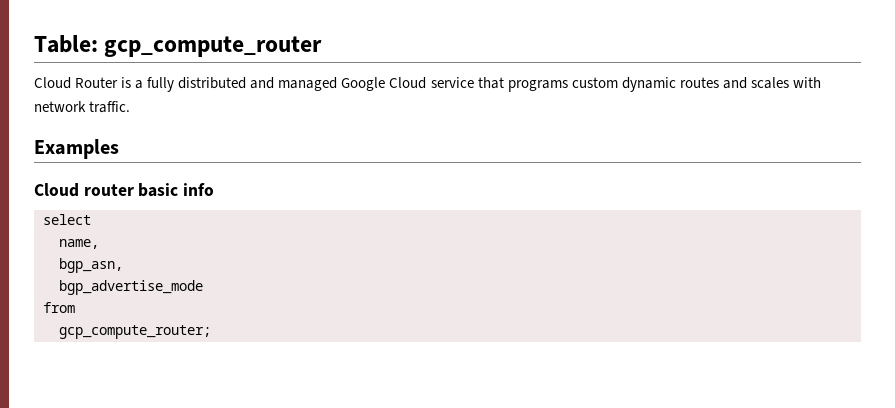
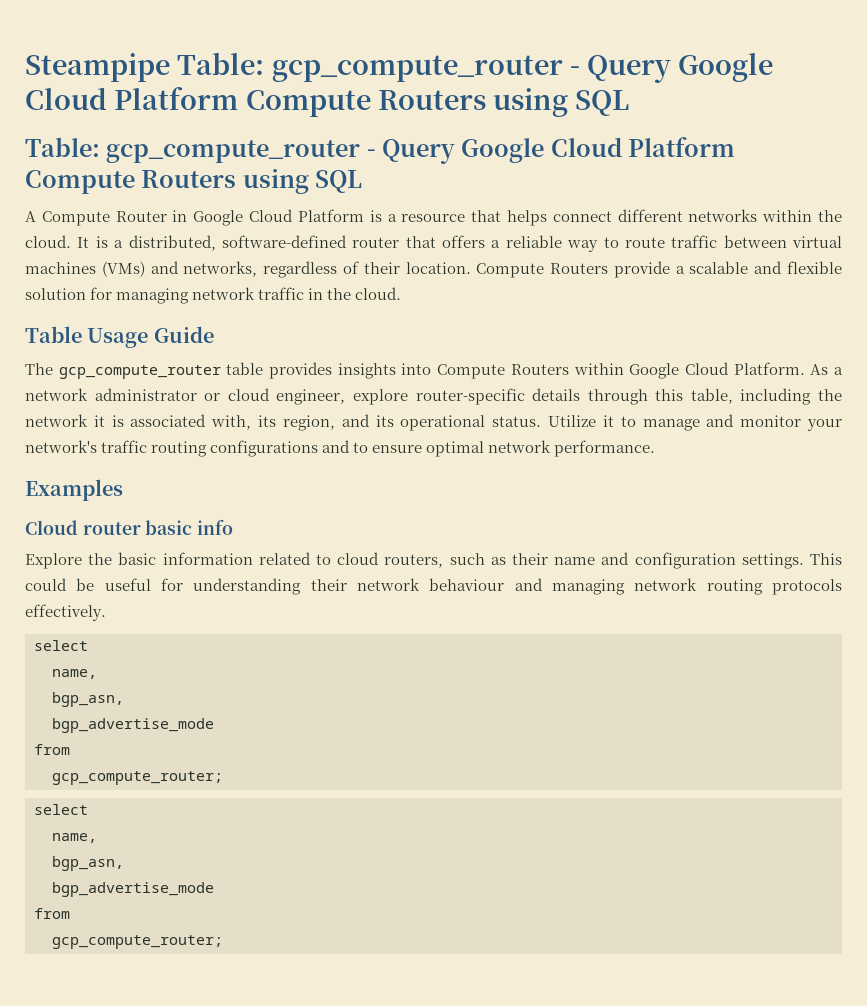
[34,35,323,57] [34,77,821,92] [34,101,131,113] Table: gcp_compute_router // Cloud Router is a fully distributed and managed Google Cloud service that programs custom dynamic routes and scales with network traffic. -> [25,52,774,83] [25,87,630,117] [25,137,736,164] [25,169,363,194] [25,209,842,226] [25,235,842,252] [25,261,843,278] [25,287,402,304] [25,326,214,348] [25,362,844,379] [25,388,843,405] [25,414,843,431] [25,440,656,457] Steampipe Table: gcp_compute_router - Query Google Cloud Platform Compute Routers using SQL // Table: gcp_compute_router - Query Google Cloud Platform Compute Routers using SQL // A Compute Router in Google Cloud Platform is a resource that helps connect different networks within the cloud. It is a distributed, software-defined router that offers a reliable way to route traffic between virtual machines (VMs) and networks, regardless of their location. Compute Routers provide a scalable and flexible solution for managing network traffic in the cloud. // Table Usage Guide // The gcp_compute_router table provides insights into Compute Routers within Google Cloud Platform. As a network administrator or cloud engineer, explore router-specific details through this table, including the network it is associated with, its region, and its operational status. Utilize it to manage and monitor your network's traffic routing configurations and to ensure optimal network performance.
[43,214,91,225] [59,239,99,249] [59,258,123,273] [59,280,203,295] [43,302,75,313] [59,325,211,339] // select // name, // bgp_asn, // bgp_advertise_mode // from // gcp_compute_router; -> [25,552,843,569] [25,578,843,595] [25,604,106,621] [34,640,88,651] [52,669,97,679] [52,692,124,707] [52,718,214,733] [34,744,70,755] [52,771,223,785] [34,804,88,815] [52,833,97,843] [52,856,124,871] [52,882,214,897] [34,908,70,919] [52,935,223,949] // Explore the basic information related to cloud routers, such as their name and configuration settings. This could be useful for understanding their network behaviour and managing network routing protocols effectively. // select // name, // bgp_asn, // bgp_advertise_mode // from // gcp_compute_router; // select // name, // bgp_asn, // bgp_advertise_mode // from // gcp_compute_router;

